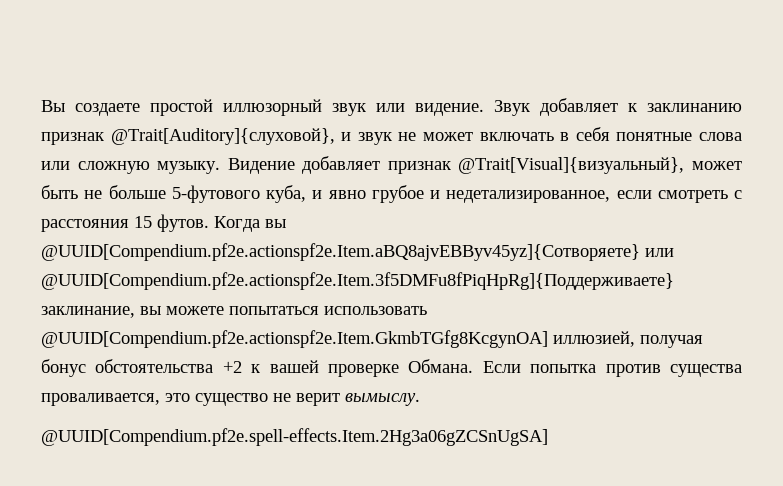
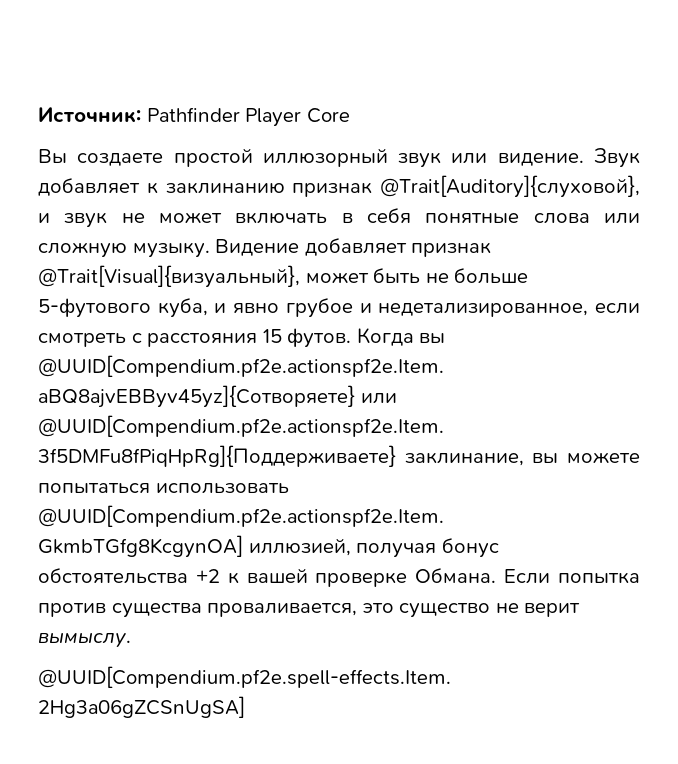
(41, 106) none -> [38,107,350,127] Источник: Pathfinder Player Core //

